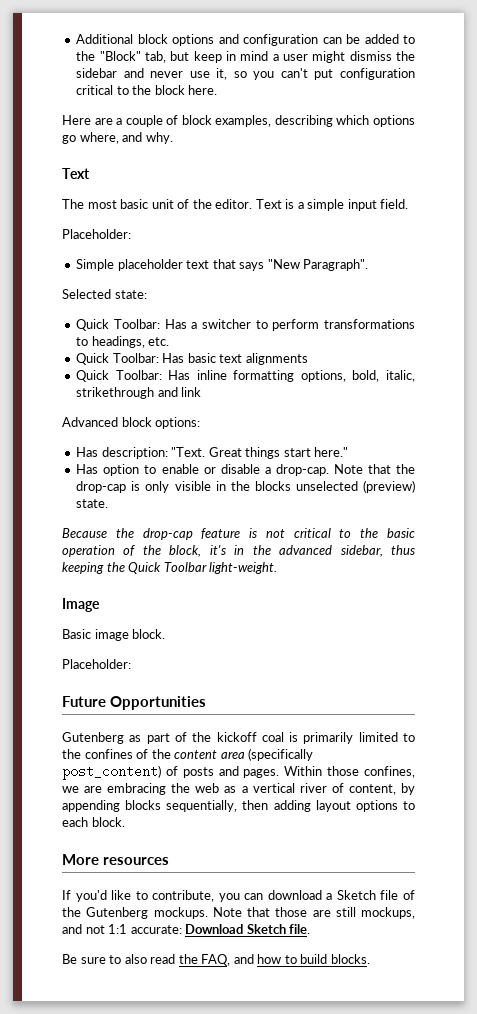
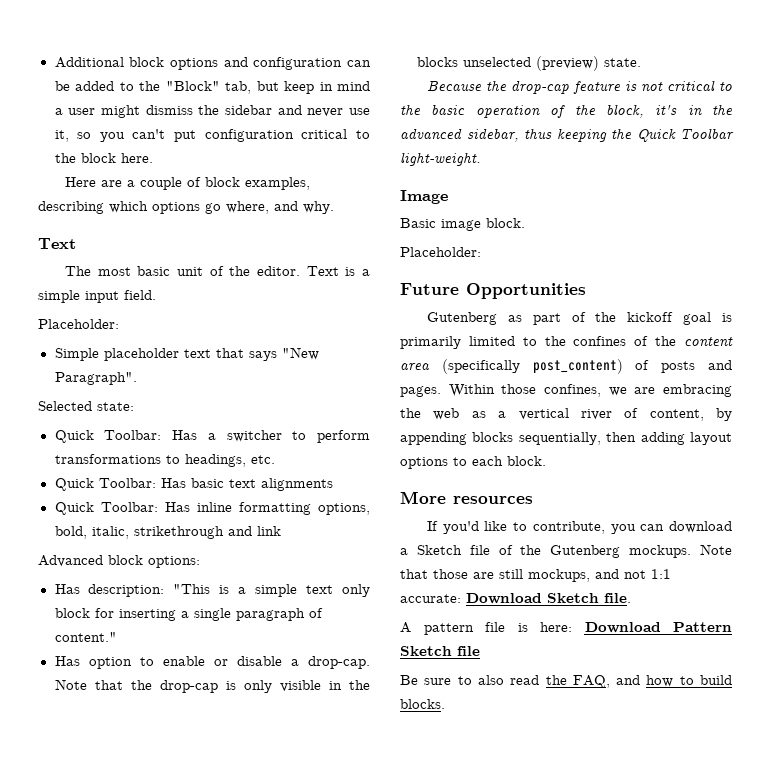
[171,447,349,459] "Text. Great things start here." -> [173,584,370,597] [54,608,323,621] [54,632,117,642] "This is a simple text only block for inserting a single paragraph of content."
[261,732,284,742] coal -> [683,312,712,325] goal
(311, 929) none -> [400,622,732,635] [400,646,480,656] // A pattern file is here: Download Pattern Sketch file

